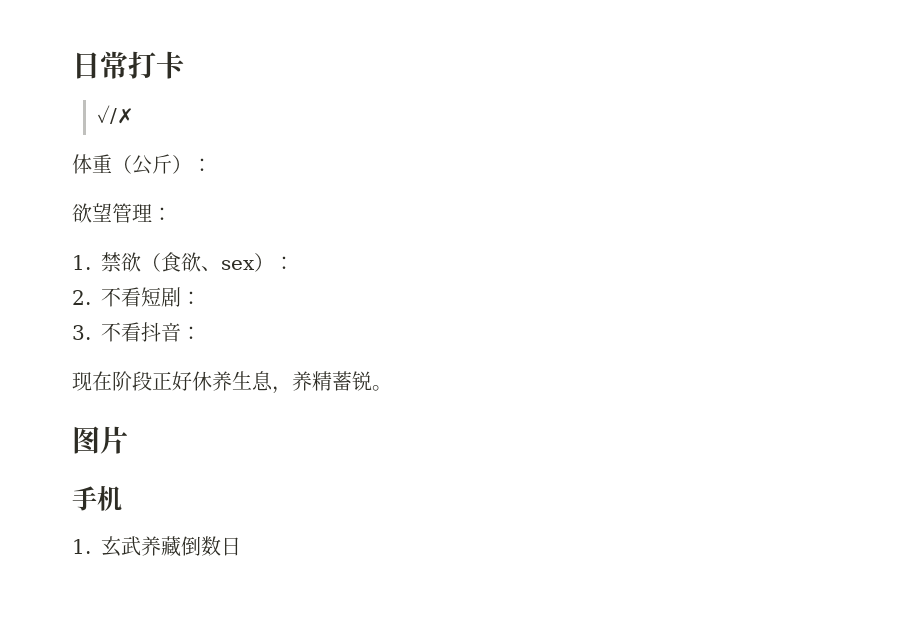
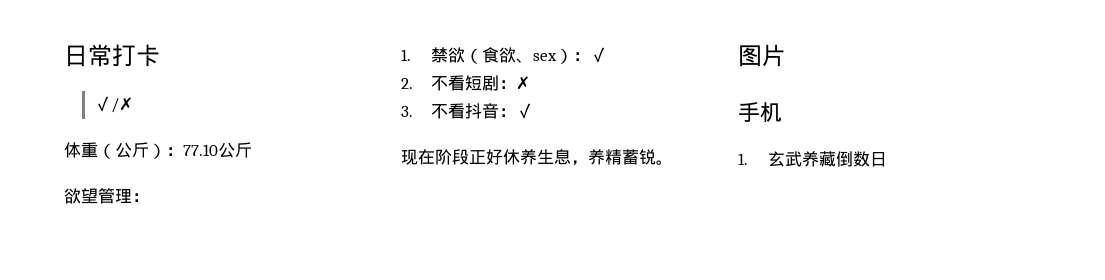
(212, 165) none -> [183,142,252,158] 77.10公斤
(294, 263) none -> [589,47,607,63] ✓
(201, 298) none -> [515,76,530,90] ✗
(201, 333) none -> [515,103,533,119] ✓

